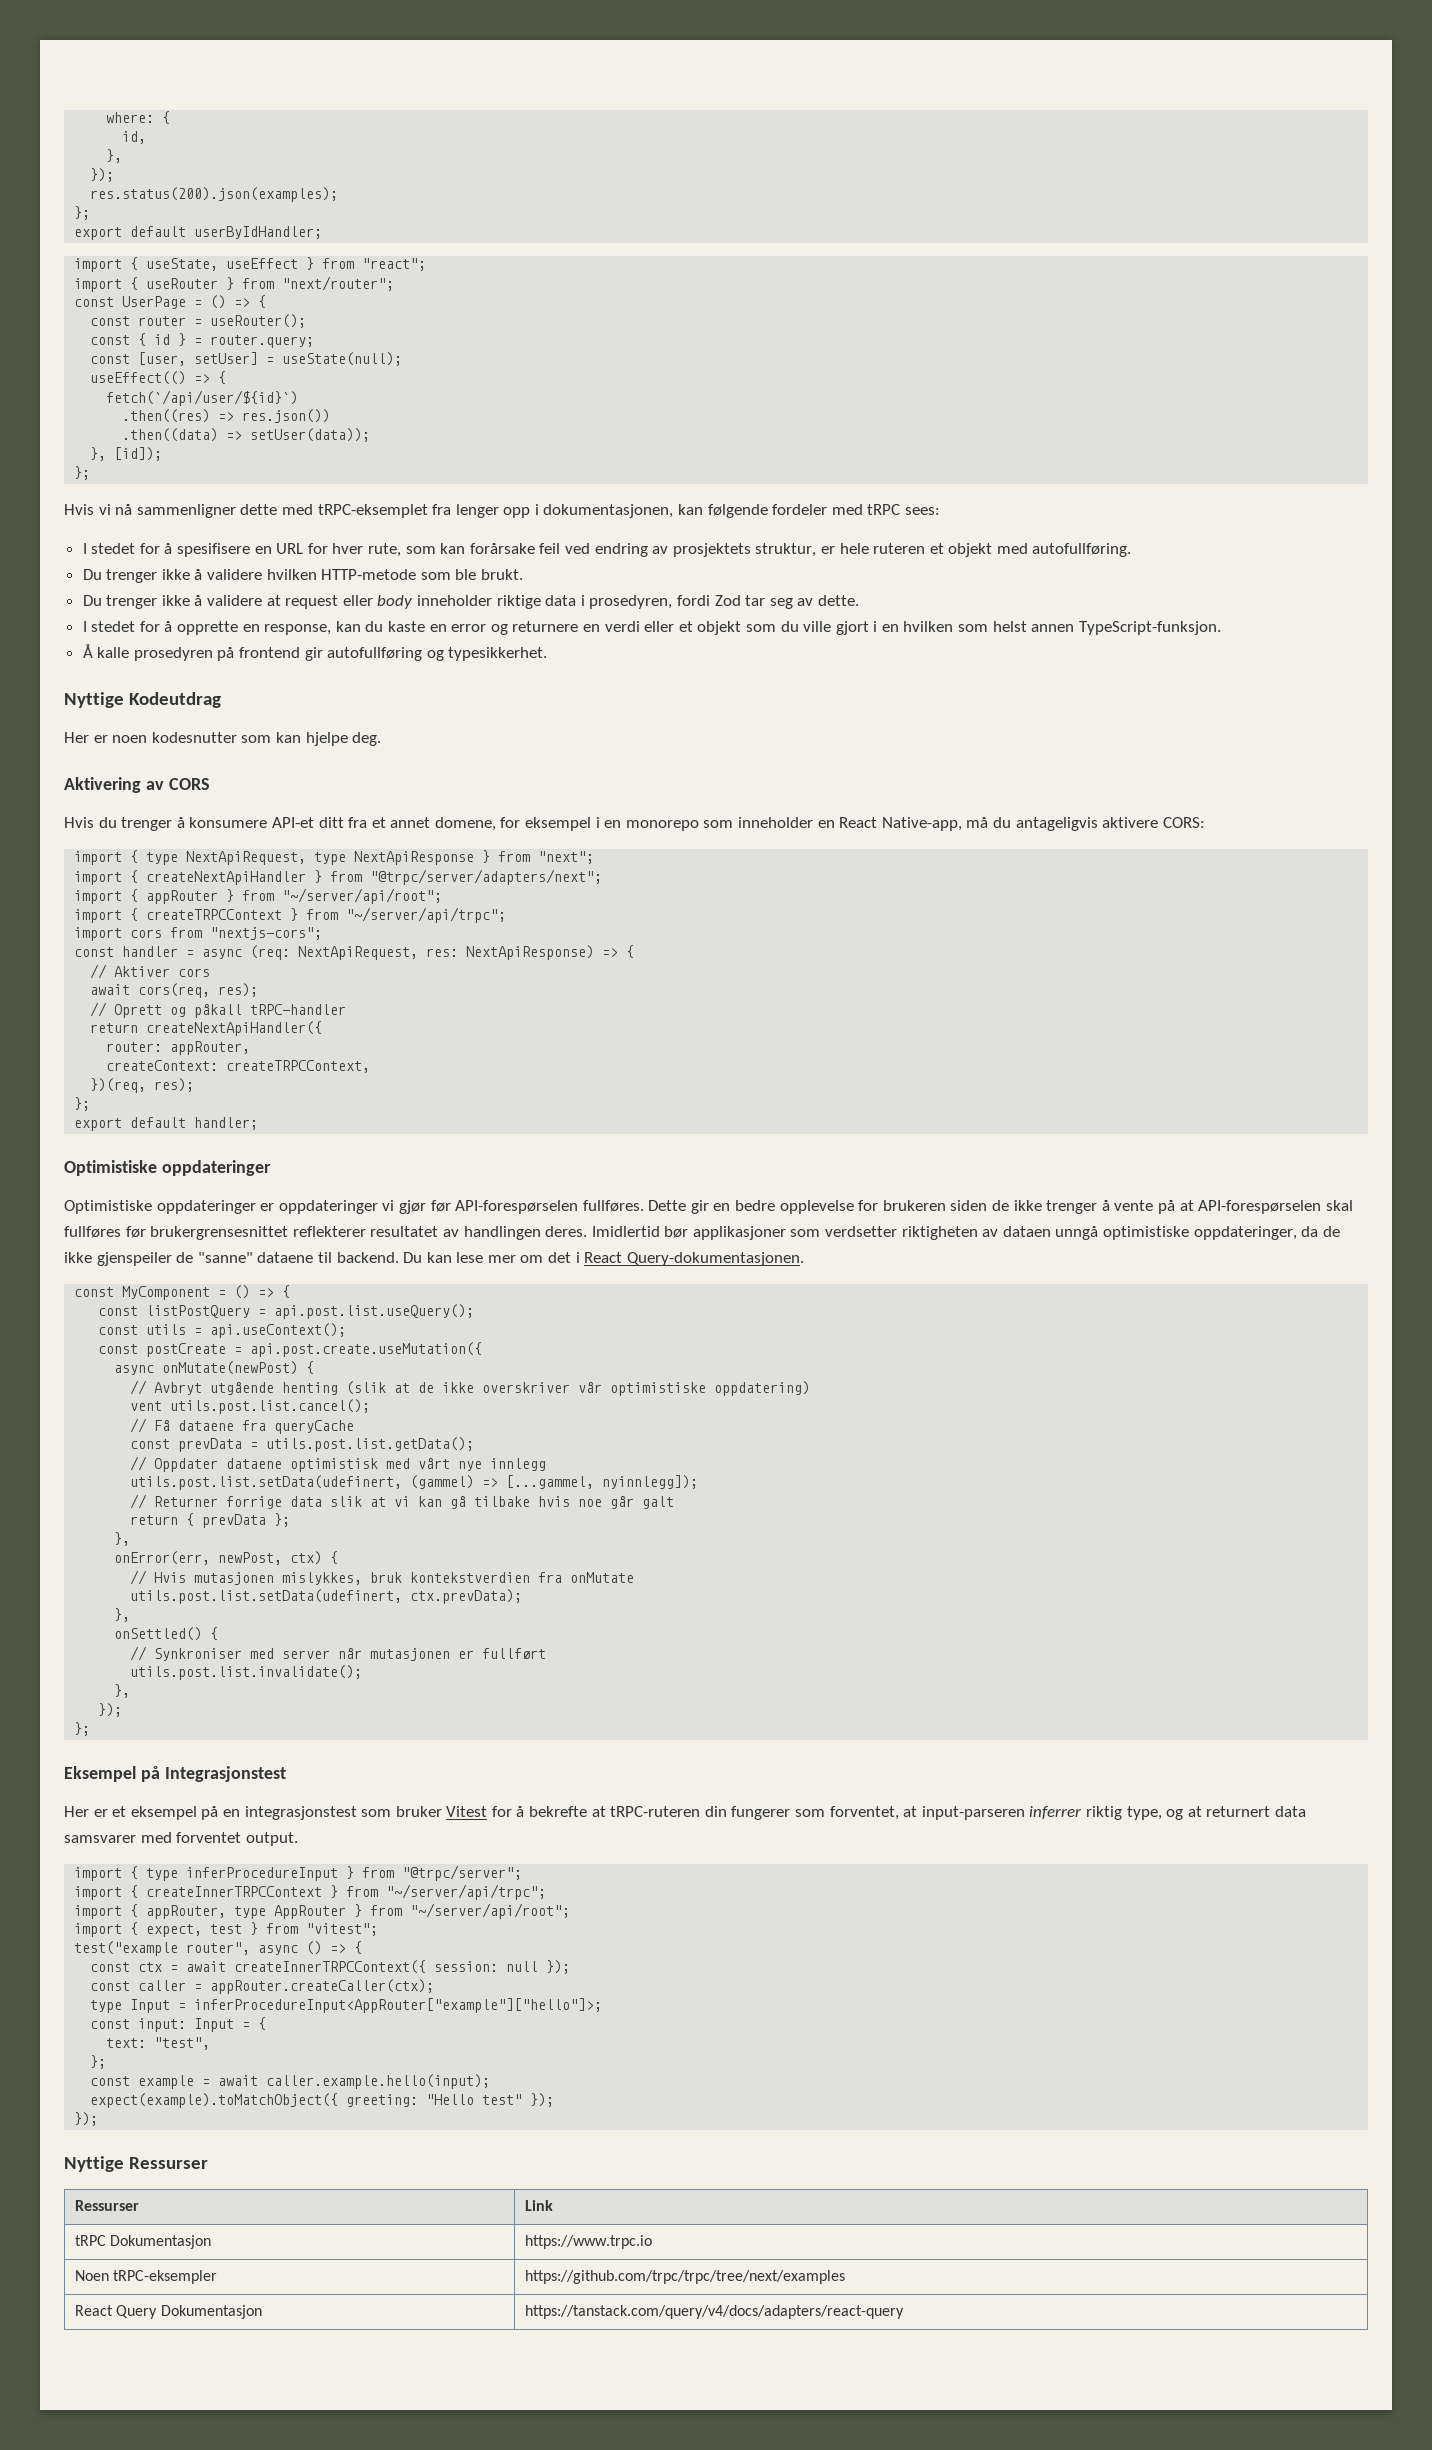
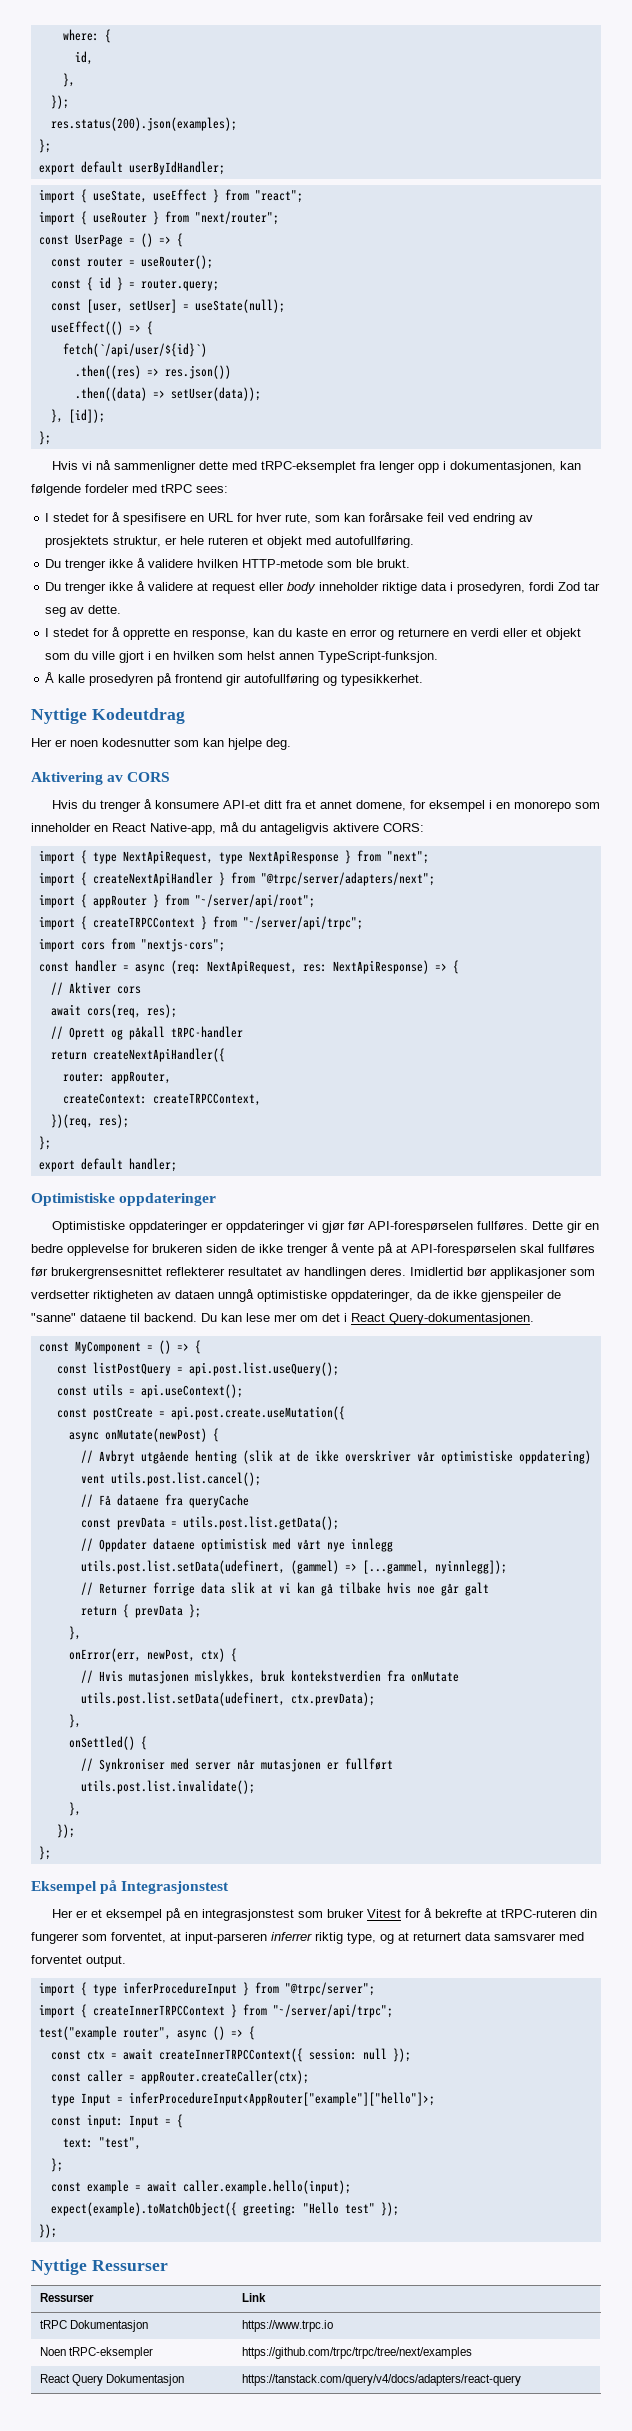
[74,1903,571,1919] [74,1922,379,1937] // import { appRouter, type AppRouter } from "~/server/api/root"; // import { expect, test } from "vitest"; -> (393, 2011) none

